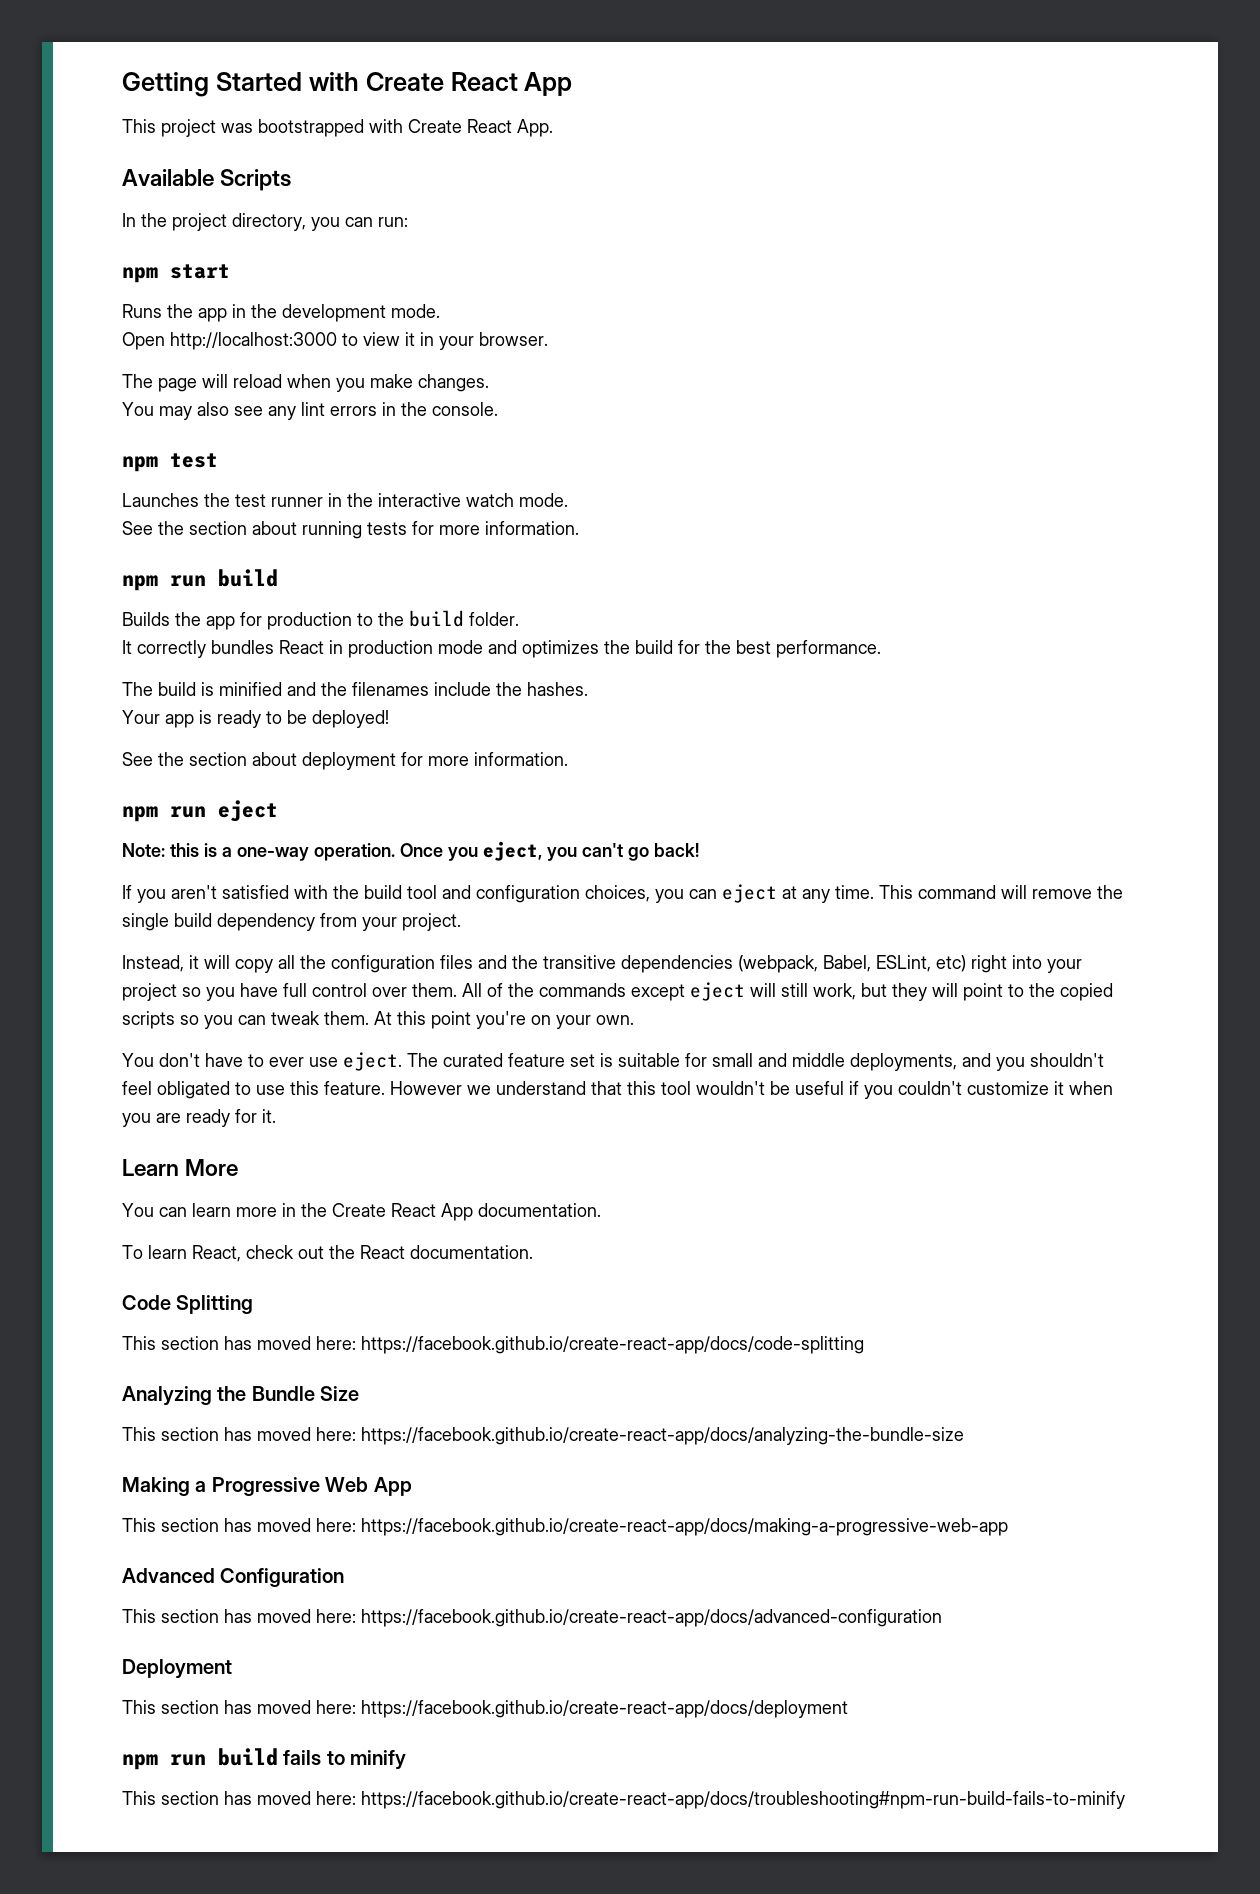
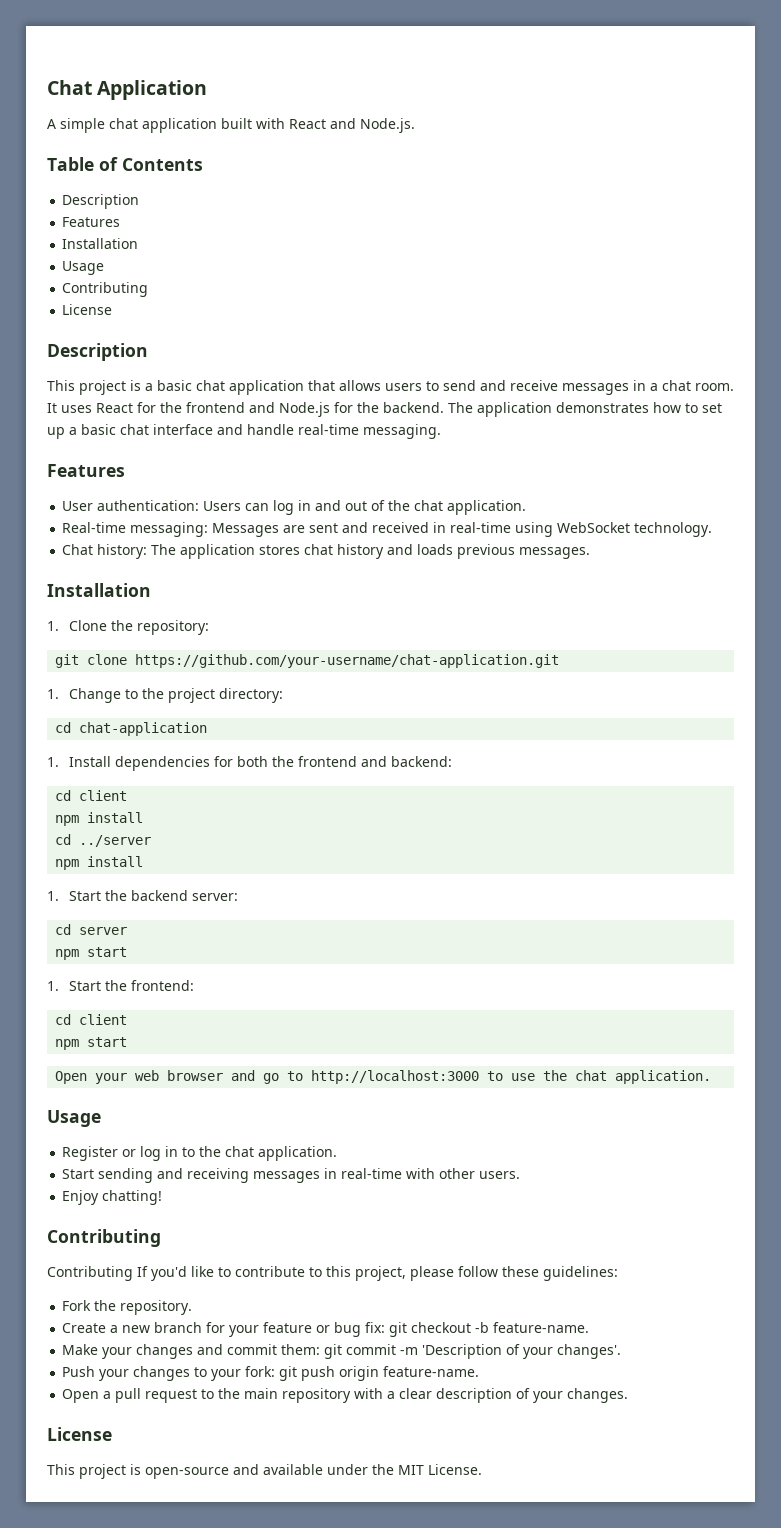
[122,72,573,97] [122,119,553,137] [122,169,292,191] [122,213,408,231] [122,264,230,283] [122,304,440,322] [122,332,548,350] [122,374,489,392] [122,402,498,420] [122,453,218,472] [122,493,568,507] [122,521,579,539] [122,569,278,591] [122,610,519,630] [122,640,881,658] [122,682,588,696] [122,710,389,728] [122,752,568,770] [122,800,278,822] [122,841,699,861] [122,884,1123,903] [122,913,461,931] [122,955,1082,973] [122,982,1113,1001] [122,1011,634,1029] [122,1052,1104,1071] [122,1081,1113,1099] [122,1109,276,1127] [122,1159,239,1176] [122,1203,601,1221] [122,1245,533,1262] [122,1295,254,1314] [122,1336,864,1354] [122,1386,360,1406] [122,1427,964,1445] [122,1477,412,1496] [122,1518,1008,1536] [122,1568,345,1587] [122,1609,942,1627] [122,1659,232,1679] [122,1700,848,1718] [122,1748,407,1770] [122,1791,1125,1809] Getting Started with Create React App // This project was bootstrapped with Create React App. // Available Scripts // In the project directory, you can run: // npm start // Runs the app in the development mode. // Open http://localhost:3000 to view it in your browser. // The page will reload when you make changes. // You may also see any lint errors in the console. // npm test // Launches the test runner in the interactive watch mode. // See the section about running tests for more information. // npm run build // Builds the app for production to the build folder. // It correctly bundles React in production mode and optimizes the build for the best performance. // The build is minified and the filenames include the hashes. // Your app is ready to be deployed! // See the section about deployment for more information. // npm run eject // Note: this is a one-way operation. Once you eject, you can't go back! // If you aren't satisfied with the build tool and configuration choices, you can eject at any time. This command will remove the single build dependency from your project. // Instead, it will copy all the configuration files and the transitive dependencies (webpack, Babel, ESLint, etc) right into your project so you have full control over them. All of the commands except eject will still work, but they will point to the copied scripts so you can tweak them. At this point you're on your own. // You don't have to ever use eject. The curated feature set is suitable for small and middle deployments, and you shouldn't feel obligated to use this feature. However we understand that this tool wouldn't be useful if you couldn't customize it when you are ready for it. // Learn More // You can learn more in the Create React App documentation. // To learn React, check out the React documentation. // Code Splitting // This section has moved here: https://facebook.github.io/create-react-app/docs/code-splitting // Analyzing the Bundle Size // This section has moved here: https://facebook.github.io/create-react-app/docs/analyzing-the-bundle-size // Making a Progressive Web App // This section has moved here: https://facebook.github.io/create-react-app/docs/making-a-progressive-web-app // Advanced Configuration // This section has moved here: https://facebook.github.io/create-react-app/docs/advanced-configuration // Deployment // This section has moved here: https://facebook.github.io/create-react-app/docs/deployment // npm run build fails to minify // This section has moved here: https://facebook.github.io/create-react-app/docs/troubleshooting#npm-run-build-fails-to-minify -> [47,80,208,100] [47,118,415,133] [47,157,203,171] [62,194,140,209] [62,217,121,227] [62,238,139,249] [62,261,105,275] [62,282,149,297] [62,304,113,315] [47,343,148,361] [47,380,734,395] [47,402,722,417] [47,424,441,439] [47,464,125,477] [62,500,527,515] [62,522,713,537] [62,544,591,559] [47,583,151,597] [47,620,209,635] [55,654,560,668] [47,688,283,703] [55,722,208,736] [47,756,452,771] [55,790,128,801] [55,812,144,826] [55,834,152,847] [55,856,144,870] [47,890,238,901] [55,924,128,935] [55,947,128,960] [47,980,194,991] [55,1014,128,1025] [55,1037,128,1050] [55,1070,712,1084] [47,1110,101,1127] [62,1146,338,1161] [62,1168,521,1183] [62,1190,163,1205] [47,1229,161,1247] [47,1266,618,1281] [62,1300,193,1315] [62,1322,590,1337] [62,1344,622,1359] [62,1366,480,1381] [62,1388,629,1403] [47,1427,112,1441] [47,1464,482,1479] Chat Application // A simple chat application built with React and Node.js. // Table of Contents // Description // Features // Installation // Usage // Contributing // License // Description // This project is a basic chat application that allows users to send and receive messages in a chat room. It uses React for the frontend and Node.js for the backend. The application demonstrates how to set up a basic chat interface and handle real-time messaging. // Features // User authentication: Users can log in and out of the chat application. // Real-time messaging: Messages are sent and received in real-time using WebSocket technology. // Chat history: The application stores chat history and loads previous messages. // Installation // 1. Clone the repository: // git clone https://github.com/your-username/chat-application.git // 1. Change to the project directory: // cd chat-application // 1. Install dependencies for both the frontend and backend: // cd client // npm install // cd ../server // npm install // 1. Start the backend server: // cd server // npm start // 1. Start the frontend: // cd client // npm start // Open your web browser and go to http://localhost:3000 to use the chat application. // Usage // Register or log in to the chat application. // Start sending and receiving messages in real-time with other users. // Enjoy chatting! // Contributing // Contributing If you'd like to contribute to this project, please follow these guidelines: // Fork the repository. // Create a new branch for your feature or bug fix: git checkout -b feature-name. // Make your changes and commit them: git commit -m 'Description of your changes'. // Push your changes to your fork: git push origin feature-name. // Open a pull request to the main repository with a clear description of your changes. // License // This project is open-source and available under the MIT License.

